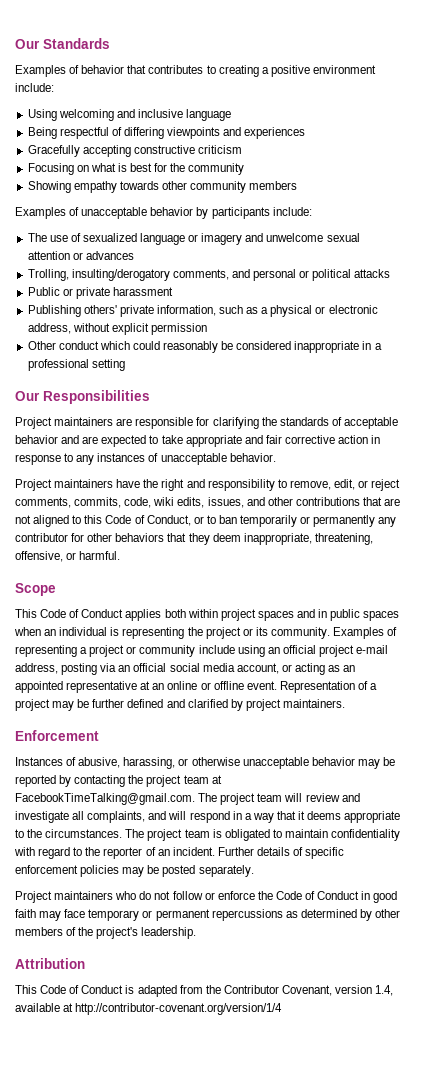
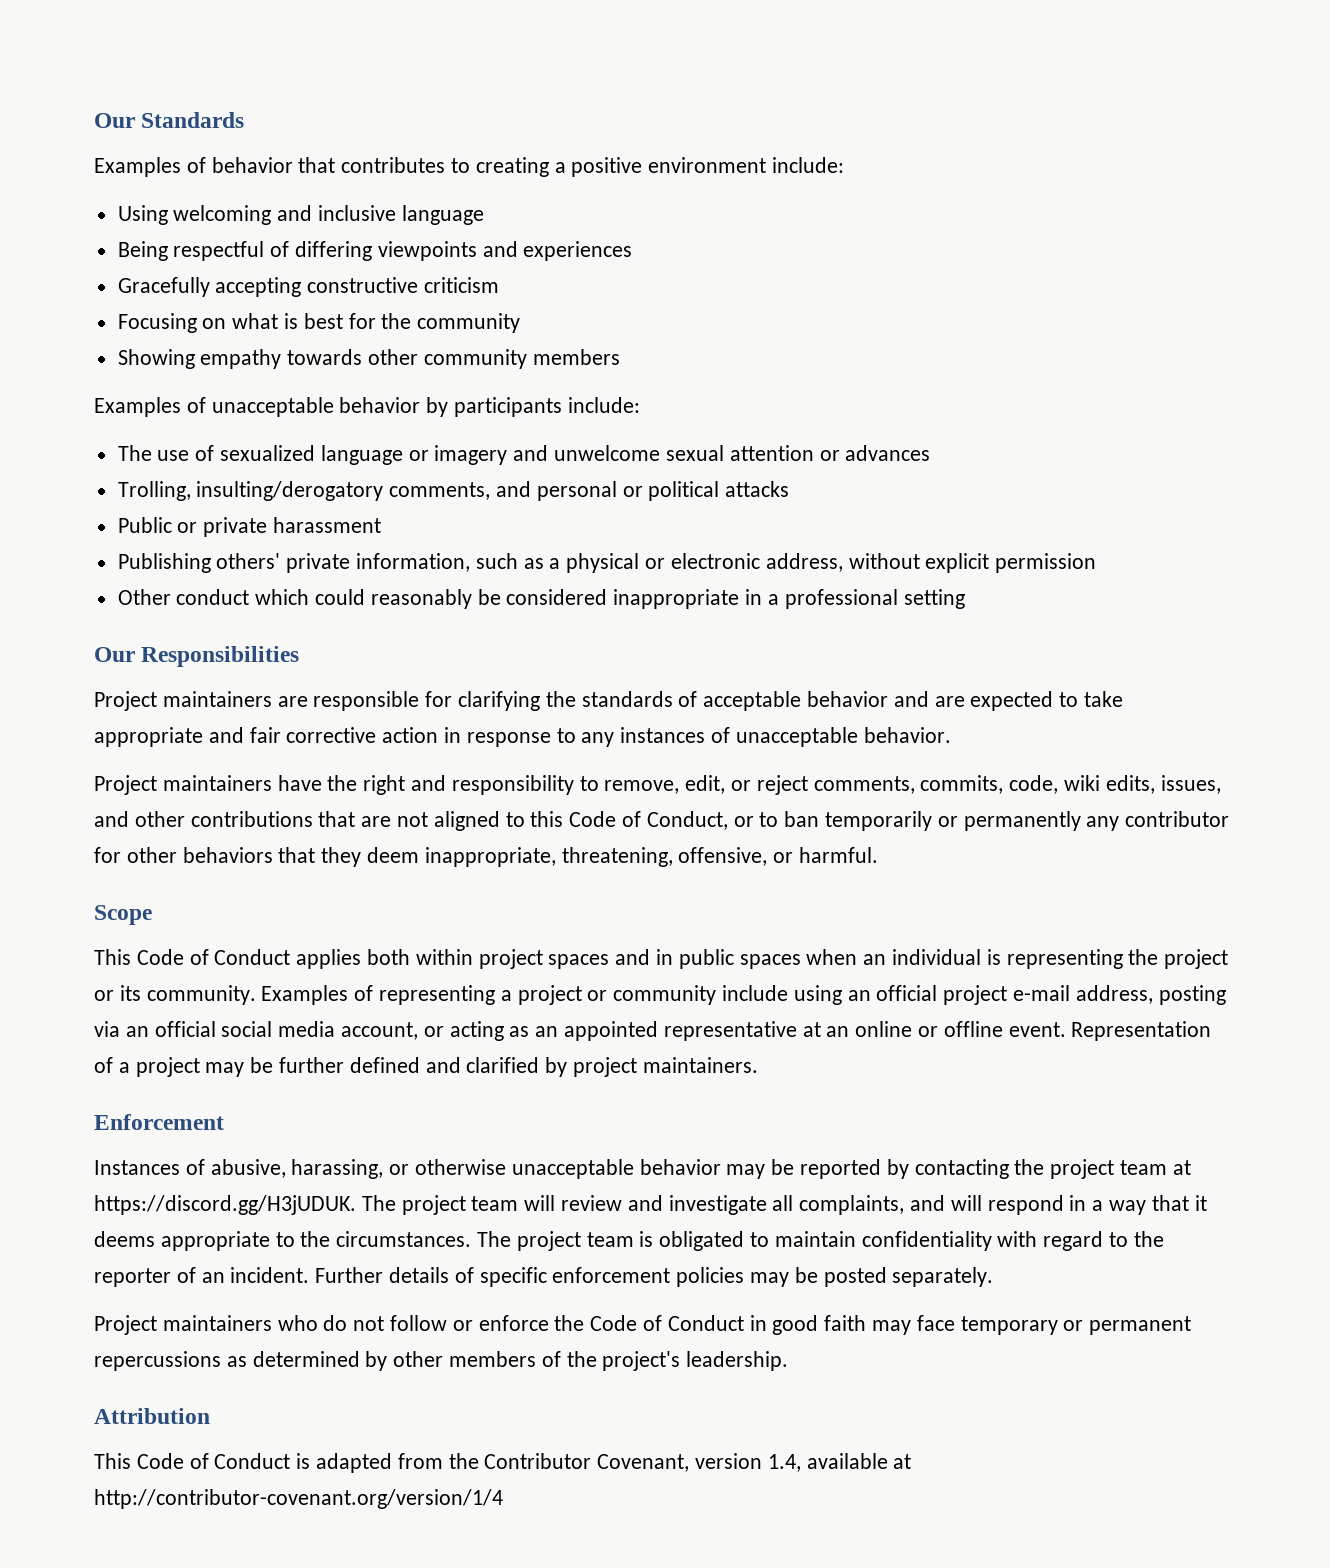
[15,793,195,805] FacebookTimeTalking@gmail.com. -> [94,1195,356,1215] https://discord.gg/H3jUDUK.

